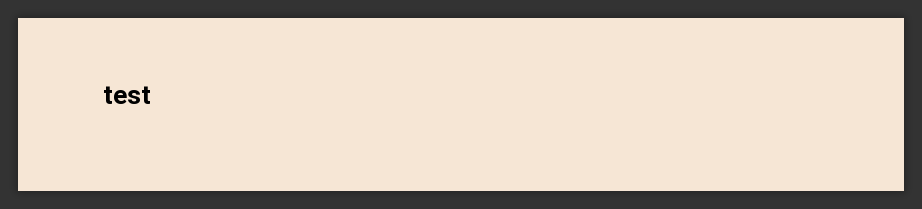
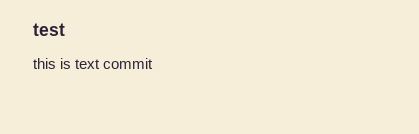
(151, 95) none -> [33,58,154,69] // this is text commit

